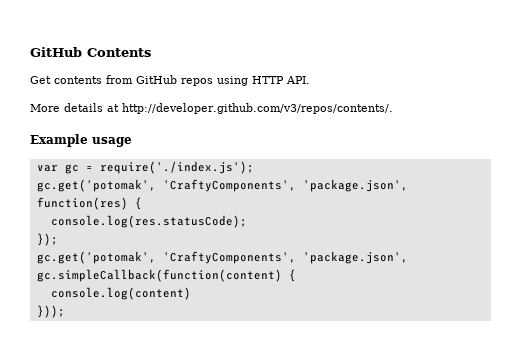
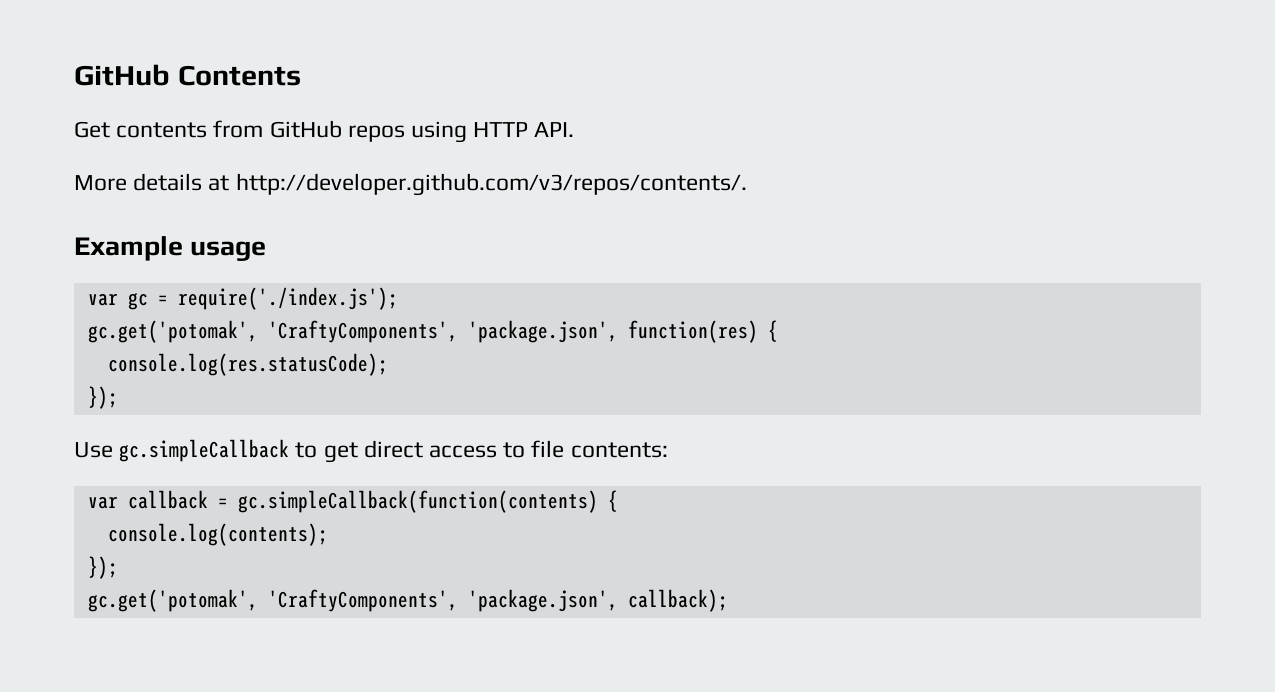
[36,251,408,264] [36,269,296,282] [50,287,191,300] [36,305,65,318] // gc.get('potomak', 'CraftyComponents', 'package.json', gc.simpleCallback(function(content) { // console.log(content) // })); -> [74,439,668,463] [87,490,618,513] [107,523,328,546] [87,556,118,579] [87,589,728,612] // Use gc.simpleCallback to get direct access to file contents: // var callback = gc.simpleCallback(function(contents) { // console.log(contents); // }); // gc.get('potomak', 'CraftyComponents', 'package.json', callback);

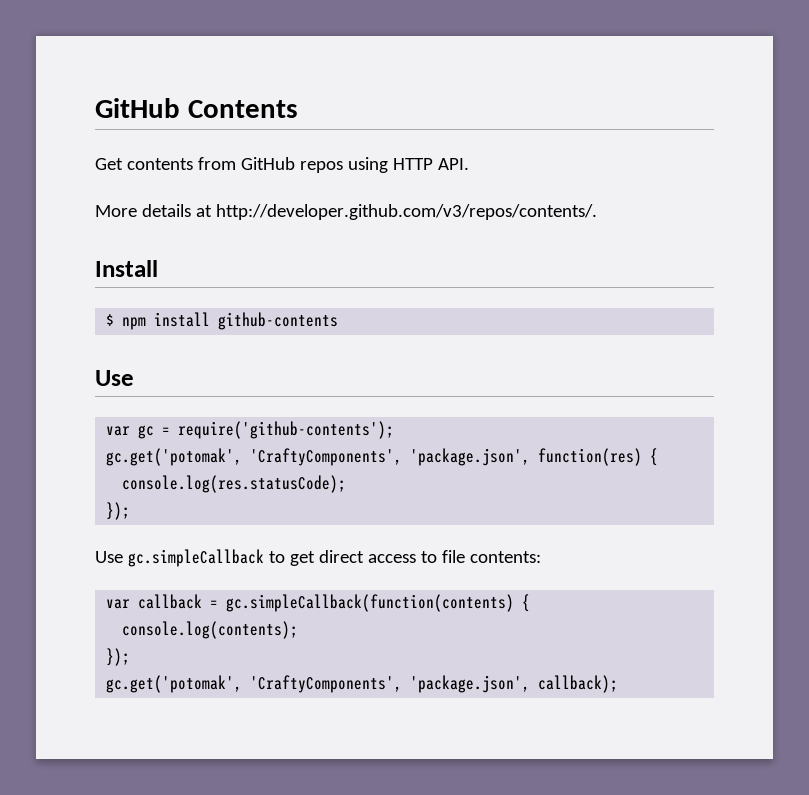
[74,236,267,261] Example usage -> [95,260,158,277] [106,312,339,330] [95,370,134,386] Install // $ npm install github-contents // Use
[177,287,398,310] require('./index.js'); -> [178,421,395,439] require('github-contents');

